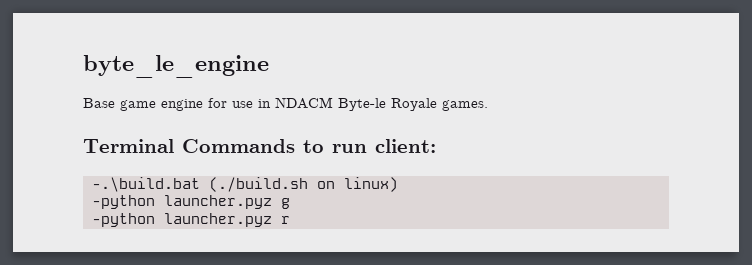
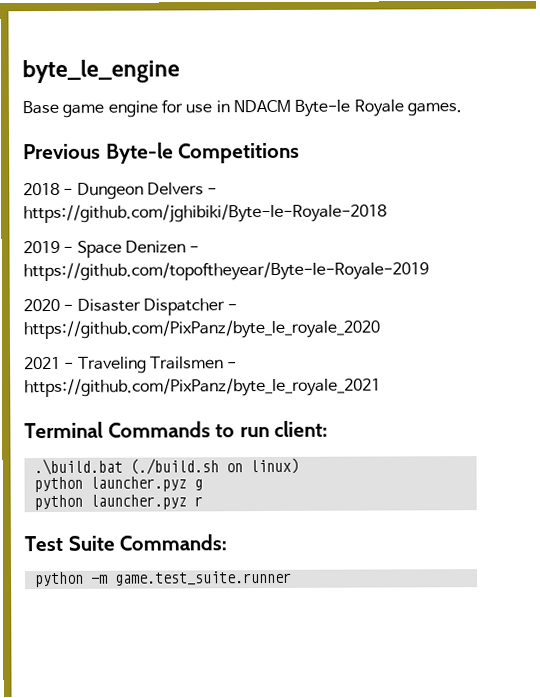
(488, 105) none -> [23,142,301,164] [23,182,218,200] [23,203,387,224] [23,240,200,258] [23,261,429,282] [23,298,238,316] [23,319,380,340] [24,356,238,374] [24,377,381,398] // Previous Byte-le Competitions // 2018 - Dungeon Delvers - https://github.com/jghibiki/Byte-le-Royale-2018 // 2019 - Space Denizen - https://github.com/topoftheyear/Byte-le-Royale-2019 // 2020 - Disaster Dispatcher - https://github.com/PixPanz/byte_le_royale_2020 // 2021 - Traveling Trailsmen - https://github.com/PixPanz/byte_le_royale_2021
[91,177,200,192] -.\build.bat -> [33,458,123,476] .\build.bat
[91,195,155,209] -python -> [33,476,83,493] python
[91,213,155,227] -python -> [33,494,83,511] python
(290, 220) none -> [24,534,228,552] [34,570,292,588] // Test Suite Commands: // python -m game.test_suite.runner

